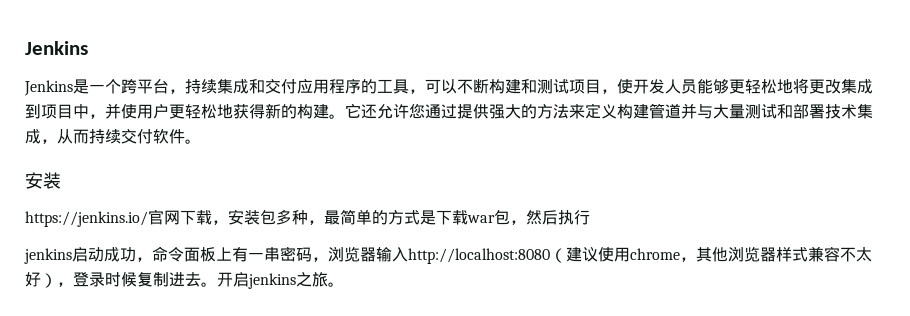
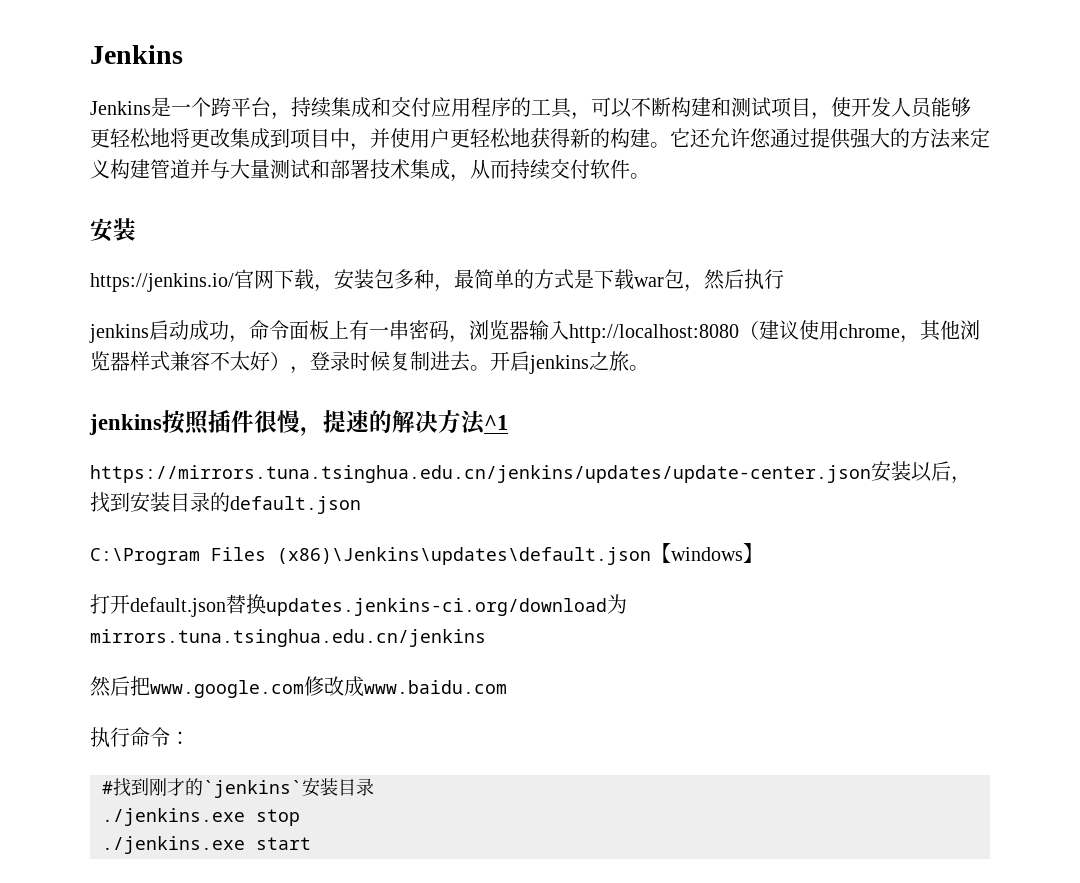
(344, 284) none -> [89,410,508,436] [90,461,971,484] [90,492,361,514] [90,543,763,565] [90,594,627,617] [90,629,486,647] [90,676,507,698] [90,727,190,748] [102,777,374,798] [102,808,300,826] [102,836,311,854] // jenkins按照插件很慢，提速的解决方法^1 // https://mirrors.tuna.tsinghua.edu.cn/jenkins/updates/update-center.json安装以后，找到安装目录的default.json // C:\Program Files (x86)\Jenkins\updates\default.json【windows】 // 打开default.json替换updates.jenkins-ci.org/download为mirrors.tuna.tsinghua.edu.cn/jenkins // 然后把www.google.com修改成www.baidu.com // 执行命令： // #找到刚才的`jenkins`安装目录 // ./jenkins.exe stop // ./jenkins.exe start

